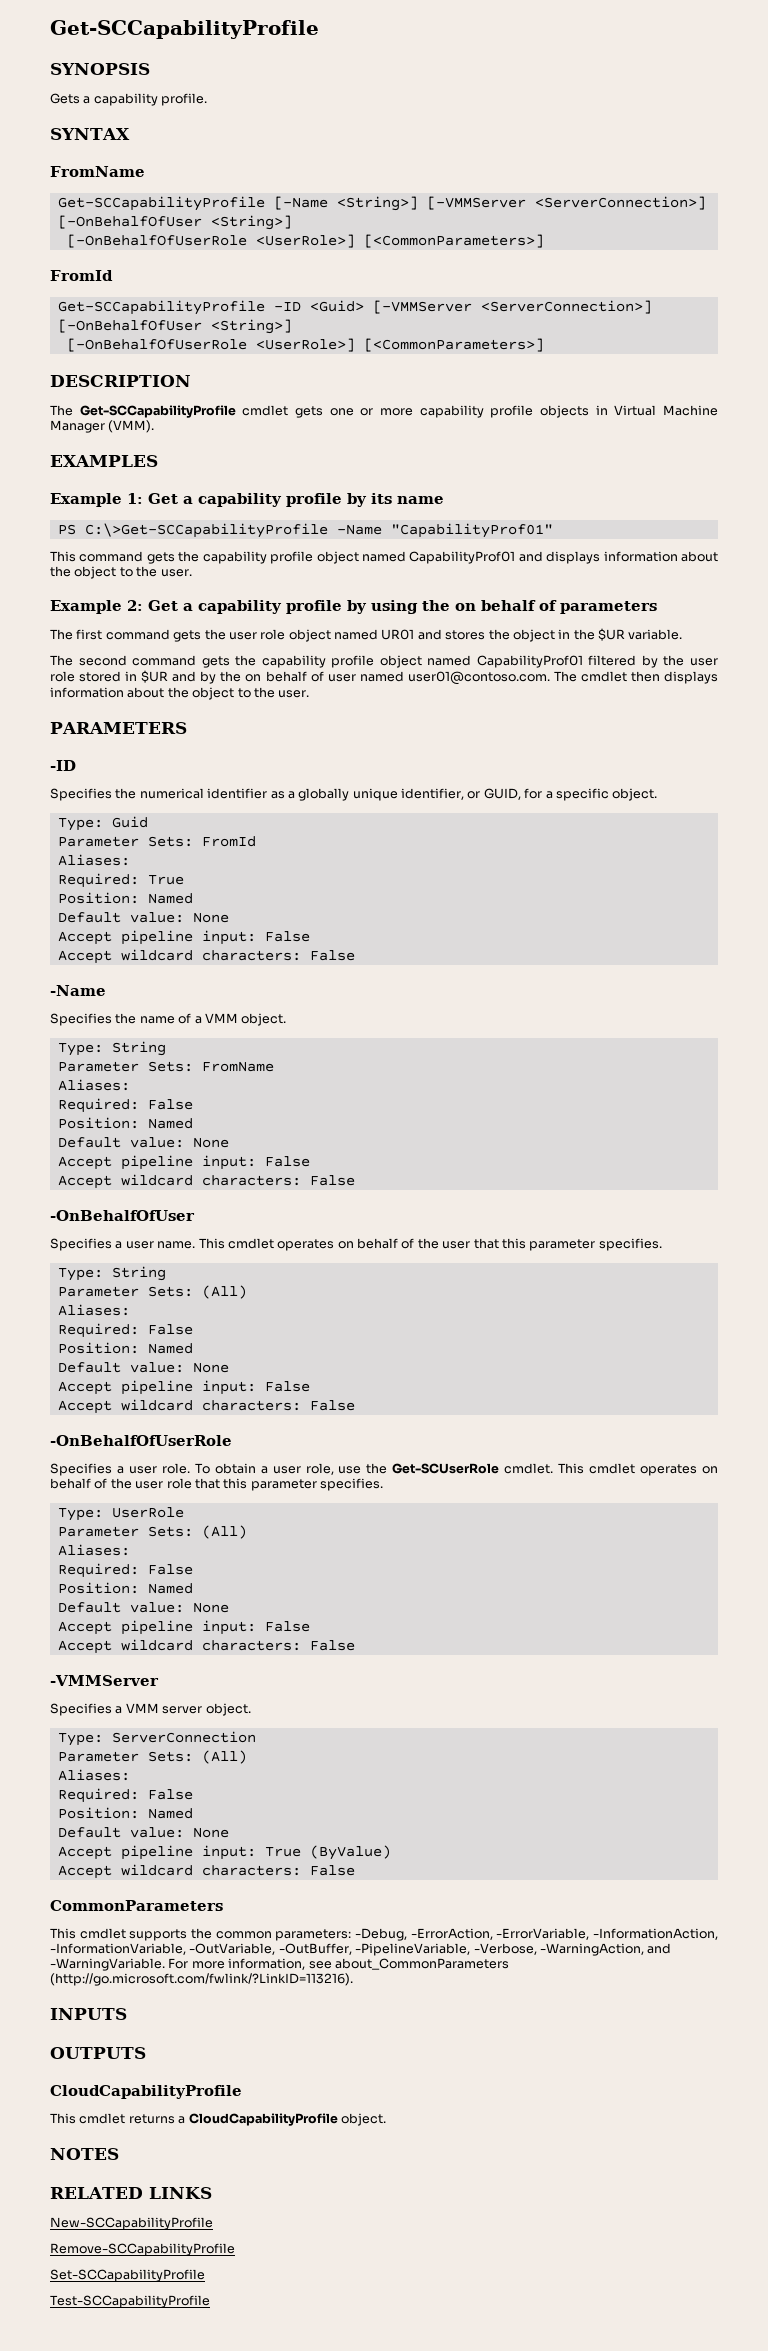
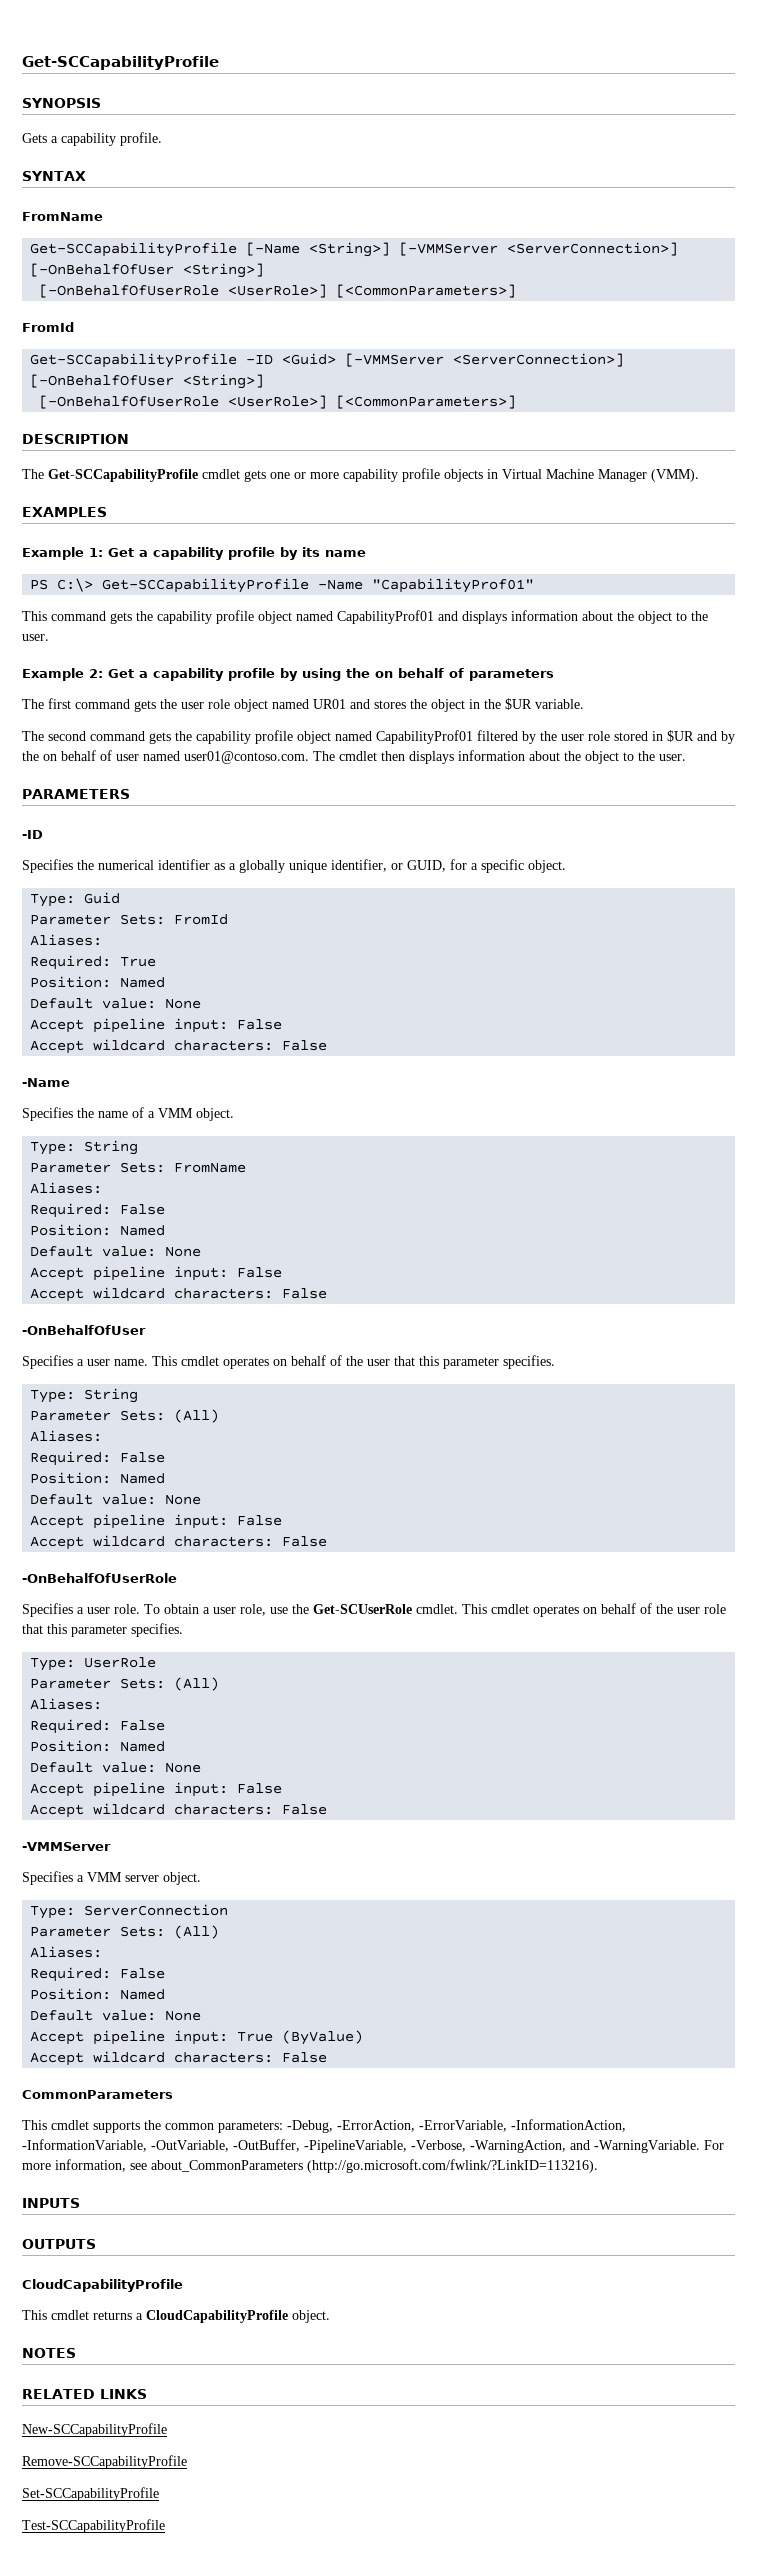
[84,523,328,538] C:\>Get-SCCapabilityProfile -> [57,578,310,593] C:\> Get-SCCapabilityProfile

